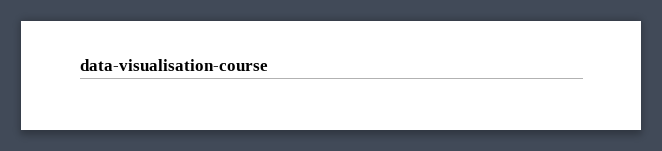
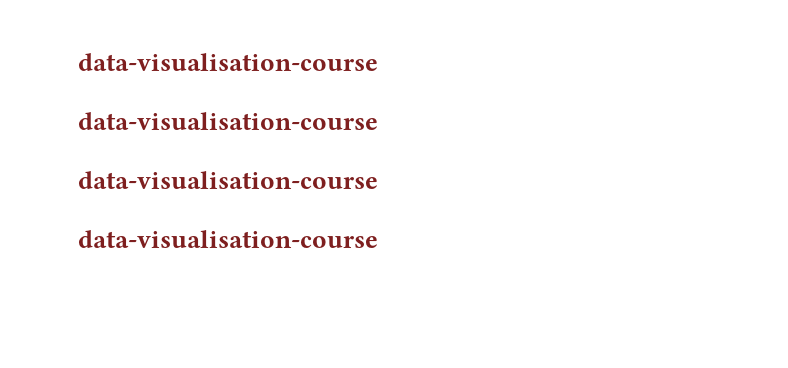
[80,59,268,71] data-visualisation-course -> [78,53,378,71] [78,112,378,130] [78,171,378,189] [78,230,378,248] data-visualisation-course // data-visualisation-course // data-visualisation-course // data-visualisation-course

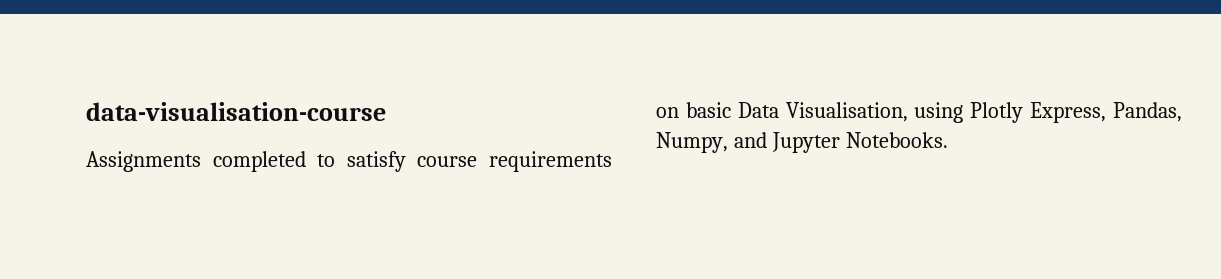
[78,53,378,71] [78,112,378,130] [78,171,378,189] [78,230,378,248] data-visualisation-course // data-visualisation-course // data-visualisation-course // data-visualisation-course -> [86,102,386,121] [86,151,612,172] [656,102,1182,123] [656,132,948,153] data-visualisation-course // Assignments completed to satisfy course requirements on basic Data Visualisation, using Plotly Express, Pandas, Numpy, and Jupyter Notebooks.

